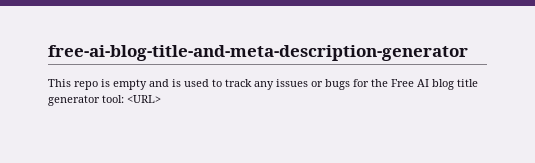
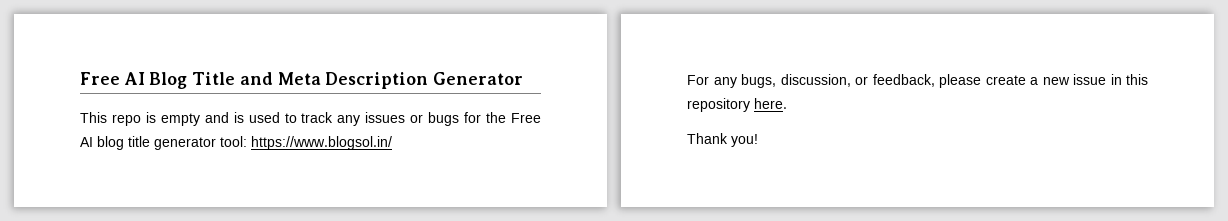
[48,45,468,61] free-ai-blog-title-and-meta-description-generator -> [80,72,524,89] Free AI Blog Title and Meta Description Generator
[127,95,161,103] <URL> -> [251,136,392,150] [687,74,1148,88] [687,98,787,112] [687,133,758,147] https://www.blogsol.in/ // For any bugs, discussion, or feedback, please create a new issue in this repository here. // Thank you!

